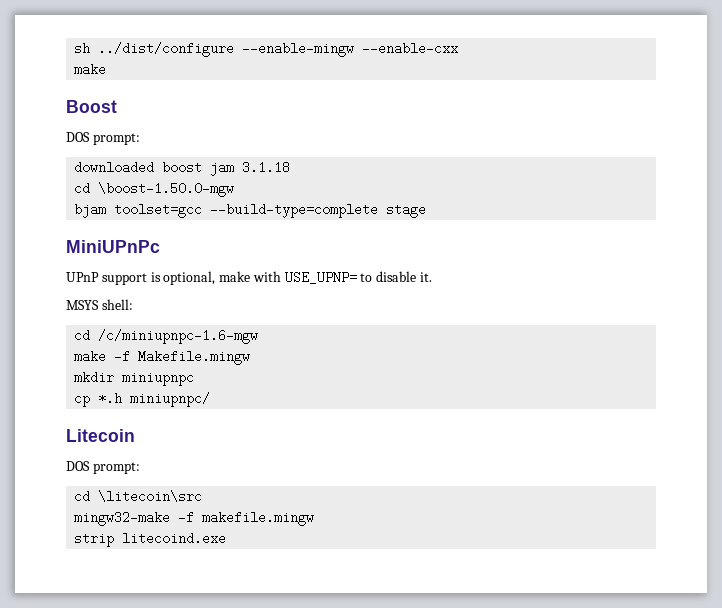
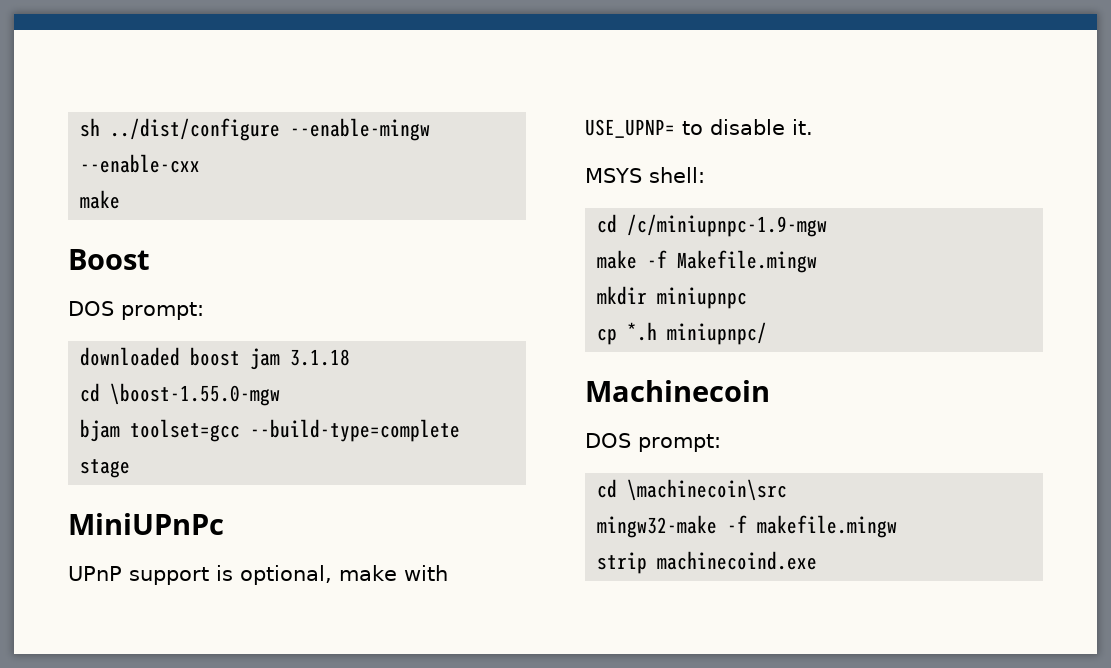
[98,182,235,197] \boost-1.50.0-mgw -> [110,383,281,406] \boost-1.55.0-mgw
[98,329,259,344] /c/miniupnpc-1.6-mgw -> [627,214,828,237] /c/miniupnpc-1.9-mgw
[66,429,135,442] Litecoin -> [585,380,770,402] Machinecoin
[98,490,203,503] \litecoin\src -> [627,479,788,501] \machinecoin\src
[122,532,227,545] litecoind.exe -> [657,551,818,570] machinecoind.exe

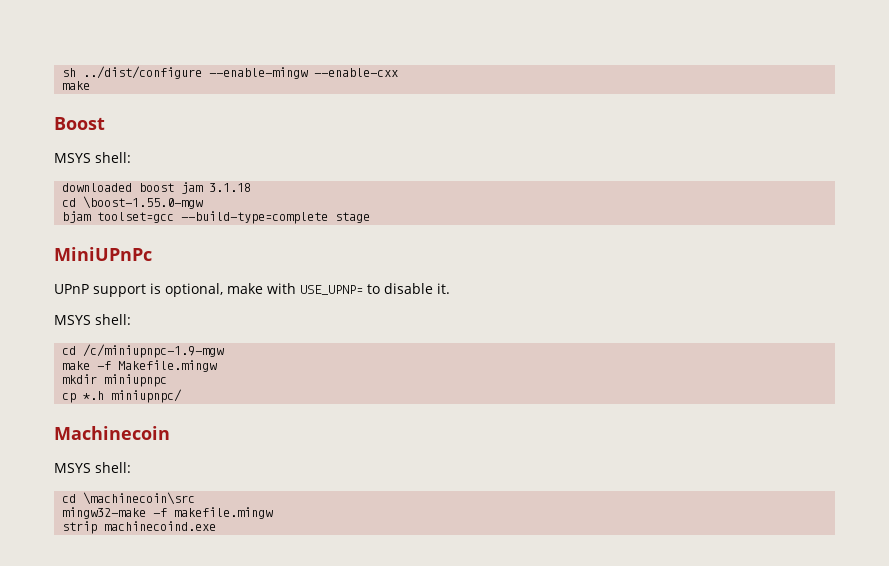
[68,301,204,320] DOS prompt: -> [54,152,131,163] MSYS shell:
[585,433,721,452] DOS prompt: -> [54,462,131,473] MSYS shell:

